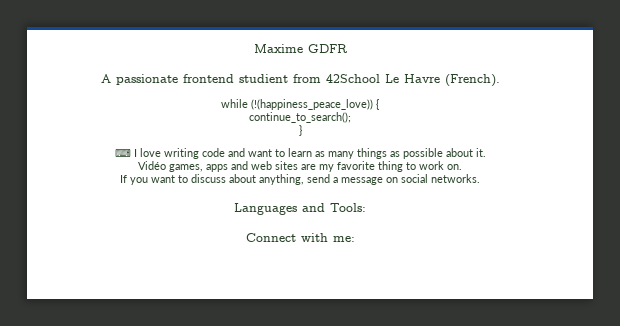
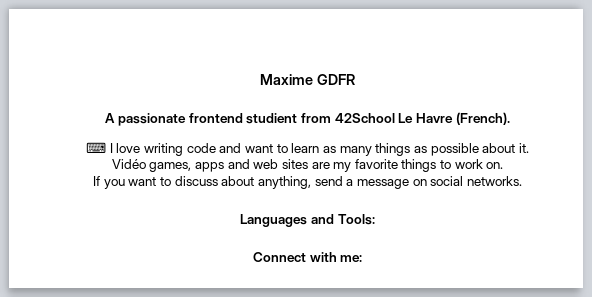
[221,99,379,110] [249,112,351,123] [298,125,302,136] // while (!(happiness_peace_love)) { // continue_to_search(); // } -> (510, 118) none
[378,161,403,172] thing -> [401,159,437,172] things

